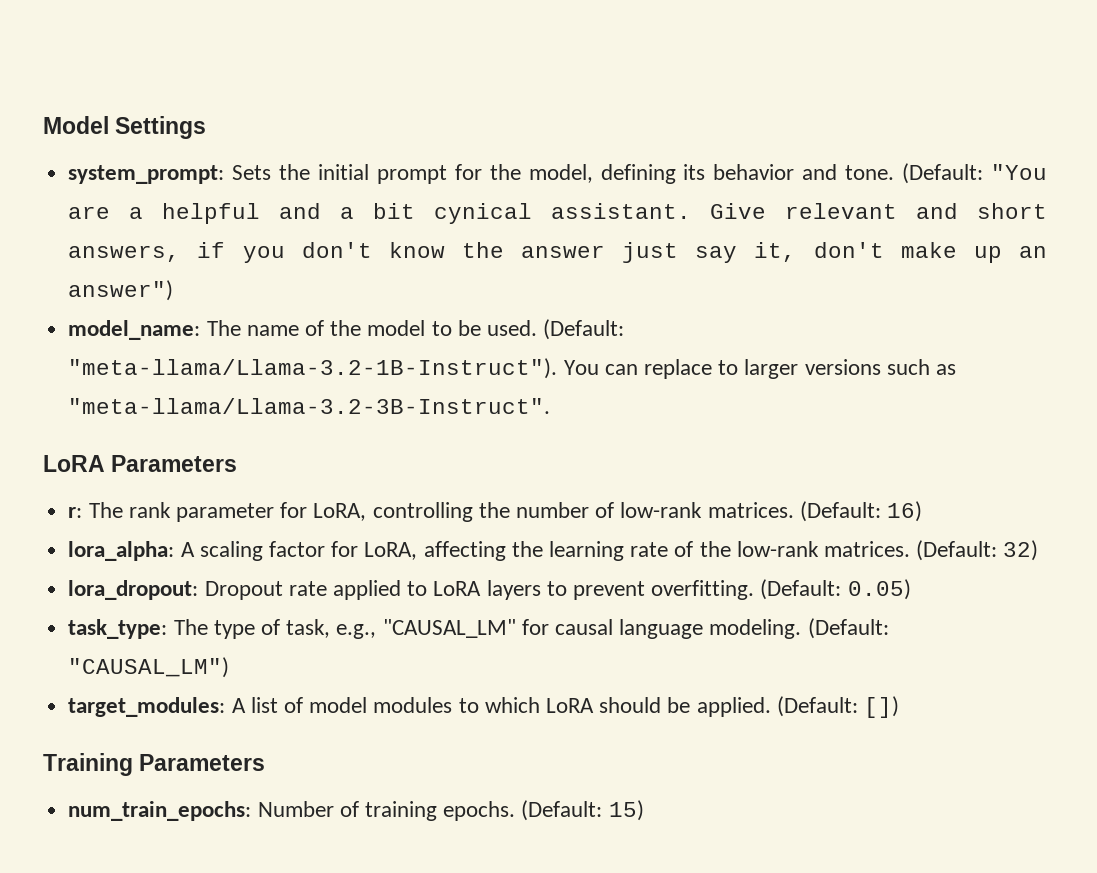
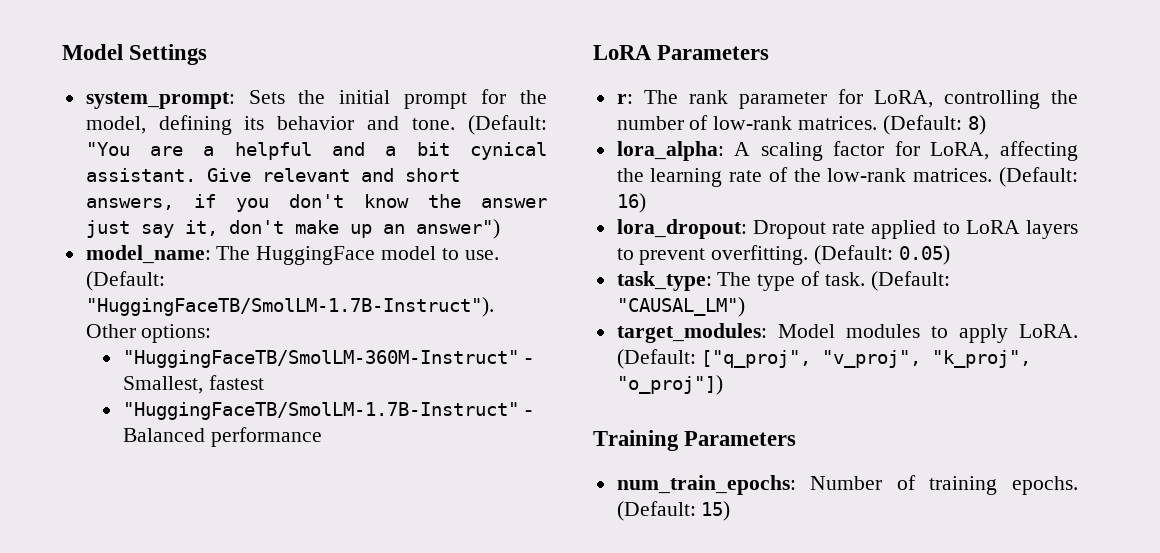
[246,319,625,340] [68,358,956,379] [68,398,551,414] name of the model to be used. (Default: "meta-llama/Llama-3.2-1B-Instruct"). You can replace to larger versions such as "meta-llama/Llama-3.2-3B-Instruct". -> [256,246,499,265] [85,271,165,291] [85,297,494,317] [85,324,212,343] [122,350,532,368] [122,375,264,394] [122,402,532,420] [122,427,322,447] HuggingFace model to use. (Default: "HuggingFaceTB/SmolLM-1.7B-Instruct"). Other options: // "HuggingFaceTB/SmolLM-360M-Instruct" - Smallest, fastest // "HuggingFaceTB/SmolLM-1.7B-Instruct" - Balanced performance
[887,501,923,522] 16) -> [967,115,986,135] 8)
[1003,540,1039,561] 32) -> [616,193,646,213] 16)
[286,618,889,639] [68,657,230,678] [68,696,900,718] task, e.g., "CAUSAL_LM" for causal language modeling. (Default: "CAUSAL_LM") // target_modules: A list of model modules to which LoRA should be applied. (Default: []) -> [824,271,950,291] [616,297,745,317] [616,323,1078,343] [616,349,1032,369] [616,375,723,395] task. (Default: "CAUSAL_LM") // target_modules: Model modules to apply LoRA. (Default: ["q_proj", "v_proj", "k_proj", "o_proj"])

